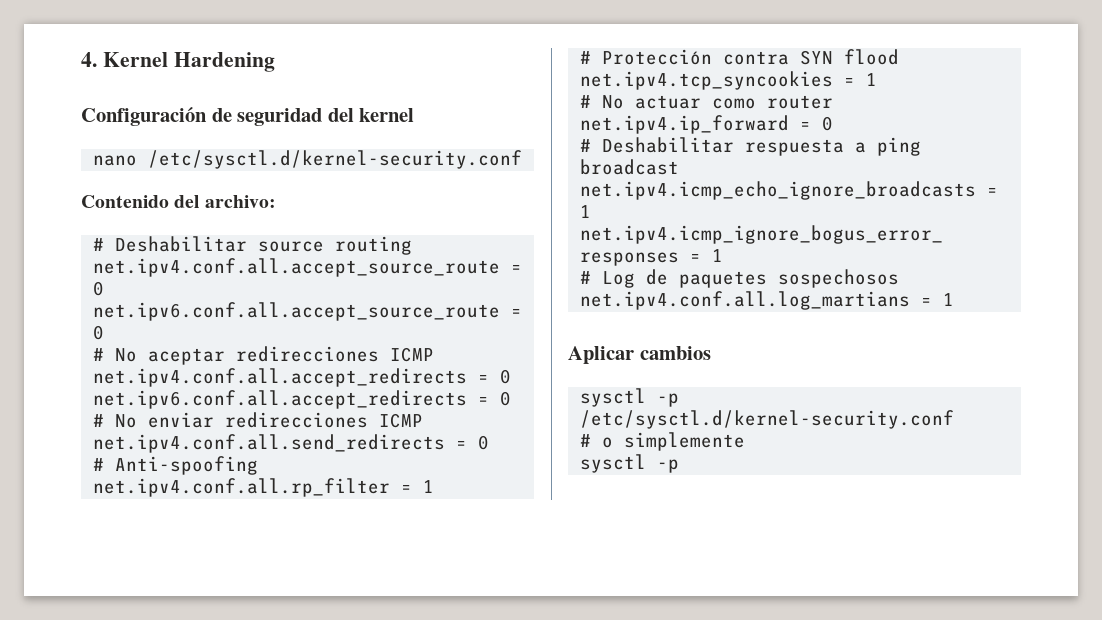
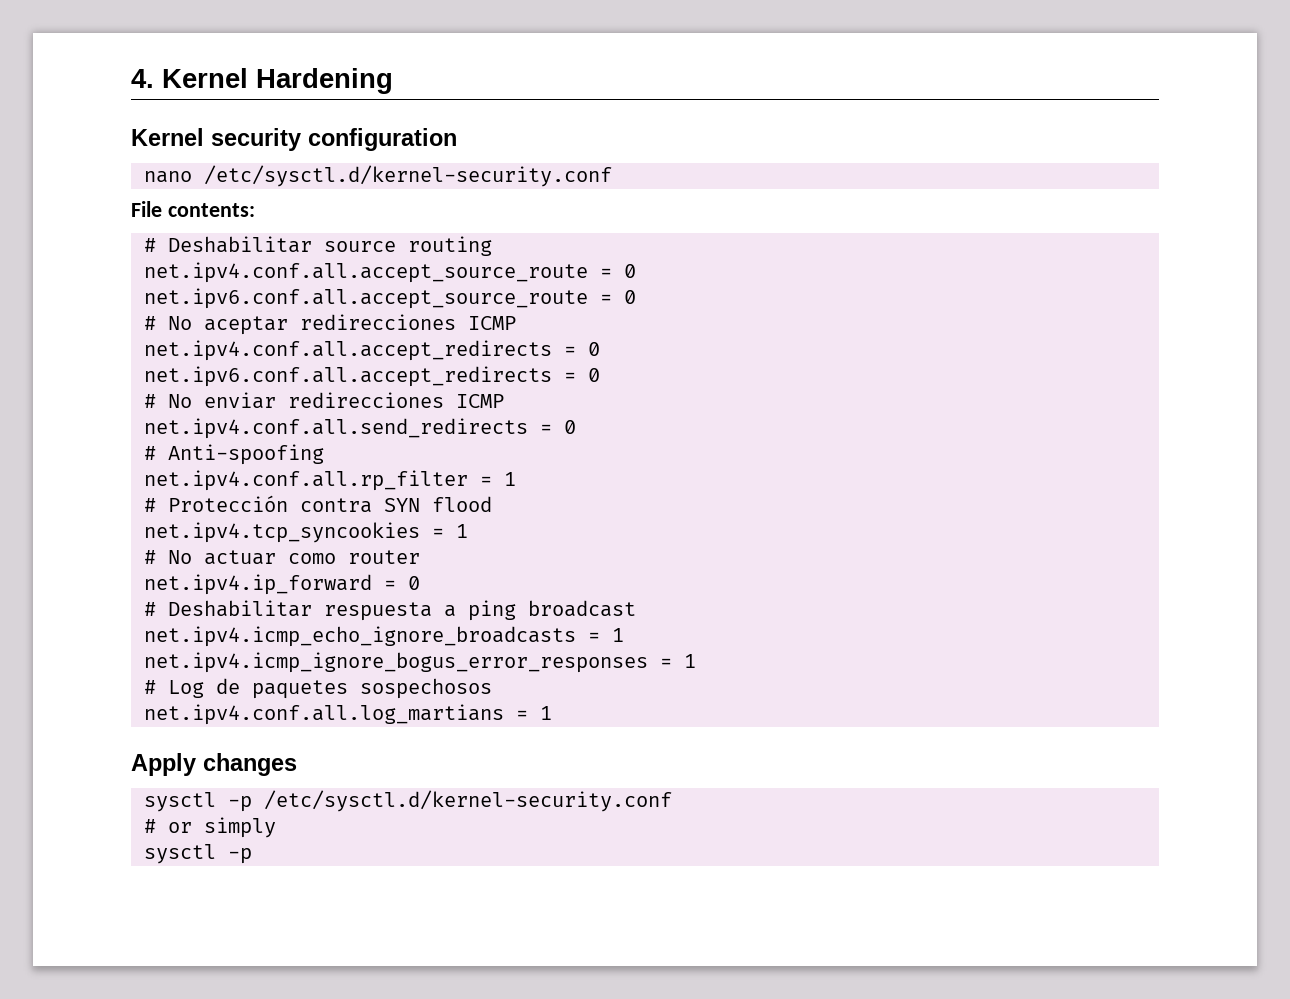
[81,107,415,126] Configuración de seguridad del kernel -> [131,128,457,151] Kernel security configuration
[81,195,276,208] Contenido del archivo: -> [131,201,255,217] File contents:
[568,346,711,364] Aplicar cambios -> [131,753,297,776] Apply changes
[601,432,745,451] o simplemente -> [167,817,276,838] or simply

